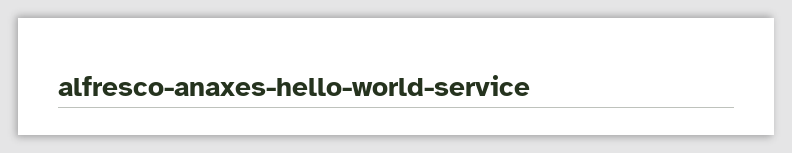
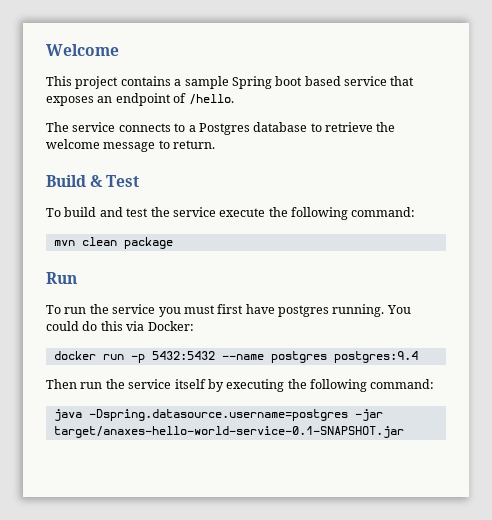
[58,75,530,96] alfresco-anaxes-hello-world-service -> [46,44,119,56] [46,76,415,89] [46,93,234,106] [46,122,396,135] [46,139,216,152] [46,175,140,187] [46,207,416,220] [53,237,173,249] [46,272,77,284] [46,304,411,317] [46,321,194,331] [53,351,418,363] [46,379,435,392] [53,409,383,421] [53,426,404,438] Welcome // This project contains a sample Spring boot based service that exposes an endpoint of /hello. // The service connects to a Postgres database to retrieve the welcome message to return. // Build & Test // To build and test the service execute the following command: // mvn clean package // Run // To run the service you must first have postgres running. You could do this via Docker: // docker run -p 5432:5432 --name postgres postgres:9.4 // Then run the service itself by executing the following command: // java -Dspring.datasource.username=postgres -jar target/anaxes-hello-world-service-0.1-SNAPSHOT.jar

